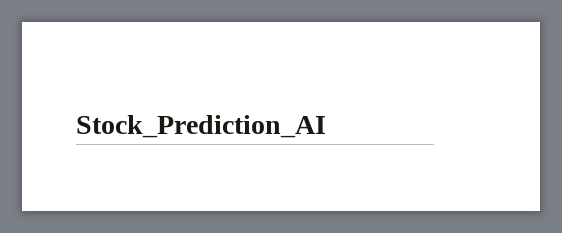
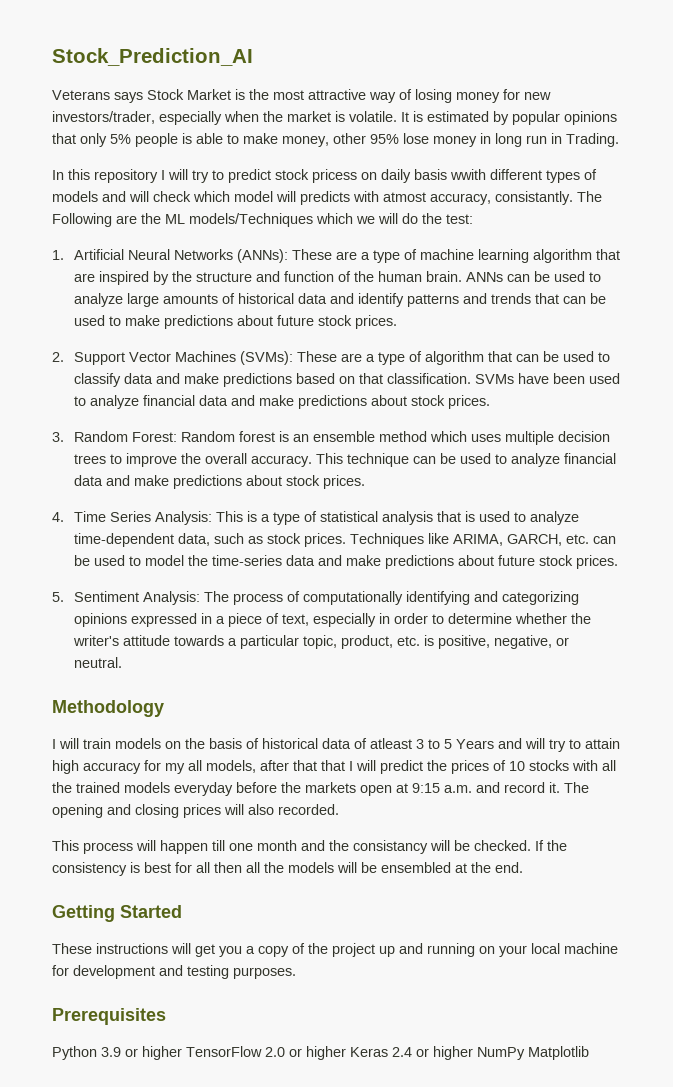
(326, 126) none -> [52,89,551,103] [52,111,617,125] [52,133,619,147] [52,169,597,183] [52,191,602,205] [52,213,473,227] [52,249,621,263] [74,271,602,285] [74,293,607,307] [74,315,398,329] [52,351,611,365] [74,373,621,387] [74,395,491,409] [52,431,611,445] [74,453,617,467] [74,475,366,489] [52,511,580,525] [74,533,617,547] [74,555,619,569] [52,591,580,605] [74,613,592,627] [73,635,570,649] [74,657,123,668] [52,700,164,717] [52,738,620,752] [52,760,616,774] [52,782,589,796] [52,804,339,818] [52,840,567,854] [52,862,523,876] [52,905,182,922] [52,943,618,957] [52,965,296,979] [52,1008,166,1025] [52,1046,589,1060] // Veterans says Stock Market is the most attractive way of losing money for new investors/trader, especially when the market is volatile. It is estimated by popular opinions that only 5% people is able to make money, other 95% lose money in long run in Trading. // In this repository I will try to predict stock pricess on daily basis wwith different types of models and will check which model will predicts with atmost accuracy, consistantly. The Following are the ML models/Techniques which we will do the test: // 1. Artificial Neural Networks (ANNs): These are a type of machine learning algorithm that are inspired by the structure and function of the human brain. ANNs can be used to analyze large amounts of historical data and identify patterns and trends that can be used to make predictions about future stock prices. // 2. Support Vector Machines (SVMs): These are a type of algorithm that can be used to classify data and make predictions based on that classification. SVMs have been used to analyze financial data and make predictions about stock prices. // 3. Random Forest: Random forest is an ensemble method which uses multiple decision trees to improve the overall accuracy. This technique can be used to analyze financial data and make predictions about stock prices. // 4. Time Series Analysis: This is a type of statistical analysis that is used to analyze time-dependent data, such as stock prices. Techniques like ARIMA, GARCH, etc. can be used to model the time-series data and make predictions about future stock prices. // 5. Sentiment Analysis: The process of computationally identifying and categorizing opinions expressed in a piece of text, especially in order to determine whether the writer's attitude towards a particular topic, product, etc. is positive, negative, or neutral. // Methodology // I will train models on the basis of historical data of atleast 3 to 5 Years and will try to attain high accuracy for my all models, after that that I will predict the prices of 10 stocks with all the trained models everyday before the markets open at 9:15 a.m. and record it. The opening and closing prices will also recorded. // This process will happen till one month and the consistancy will be checked. If the consistency is best for all then all the models will be ensembled at the end. // Getting Started // These instructions will get you a copy of the project up and running on your local machine for development and testing purposes. // Prerequisites // Python 3.9 or higher TensorFlow 2.0 or higher Keras 2.4 or higher NumPy Matplotlib

